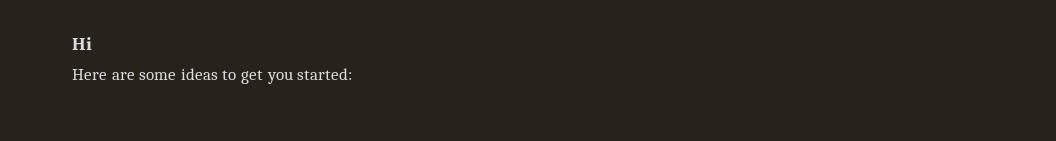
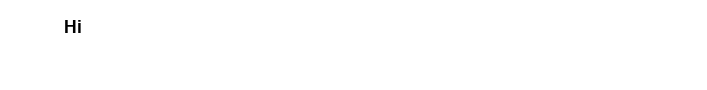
[72,68,353,84] // Here are some ideas to get you started: -> (82, 26) none

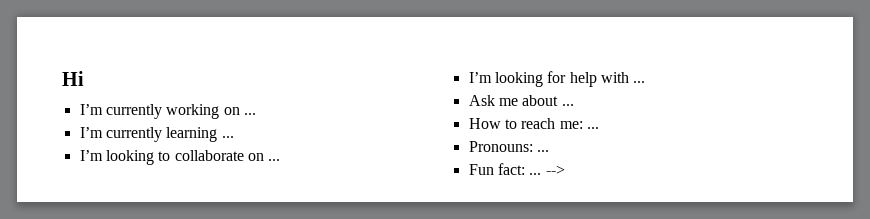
(82, 26) none -> [79,104,256,119] [79,127,234,142] [79,150,281,165] [468,71,646,87] [468,95,574,106] [468,118,599,129] [468,141,549,152] [468,163,565,175] // I’m currently working on ... // I’m currently learning ... // I’m looking to collaborate on ... // I’m looking for help with ... // Ask me about ... // How to reach me: ... // Pronouns: ... // Fun fact: ... -->

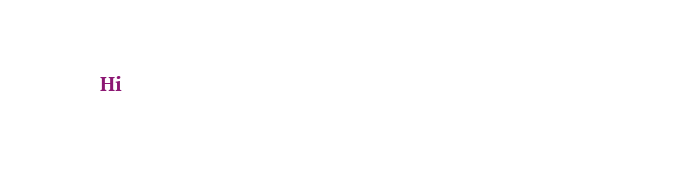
[79,104,256,119] [79,127,234,142] [79,150,281,165] [468,71,646,87] [468,95,574,106] [468,118,599,129] [468,141,549,152] [468,163,565,175] // I’m currently working on ... // I’m currently learning ... // I’m looking to collaborate on ... // I’m looking for help with ... // Ask me about ... // How to reach me: ... // Pronouns: ... // Fun fact: ... --> -> (122, 83) none

